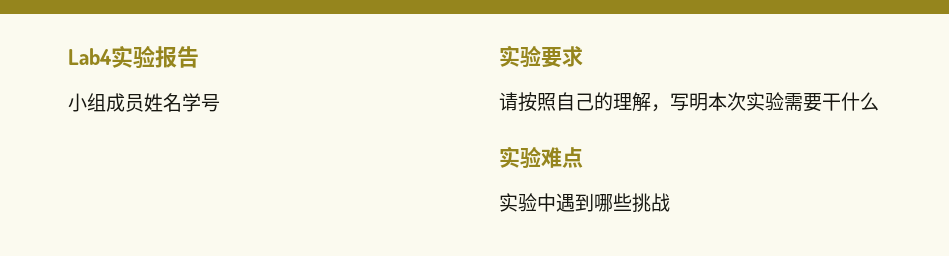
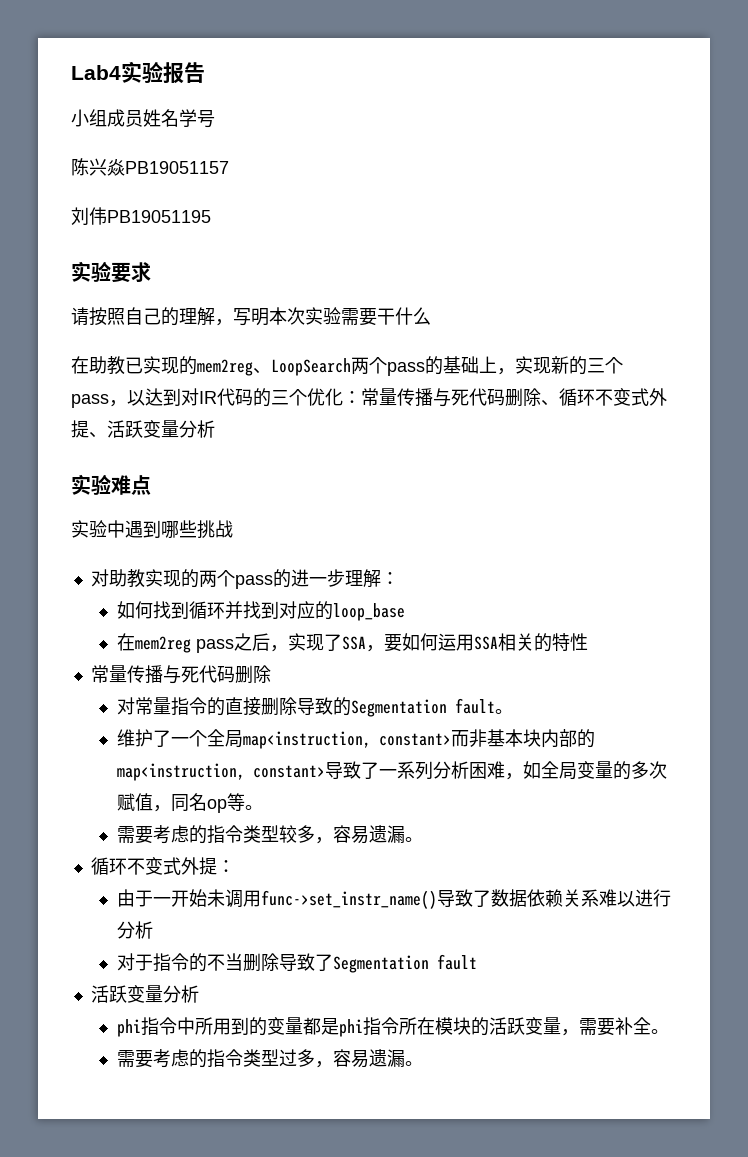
(220, 103) none -> [71,158,229,176] [71,207,211,225] // 陈兴焱PB19051157 // 刘伟PB19051195
(879, 101) none -> [71,356,623,376] [71,388,667,408] [71,420,215,438] // 在助教已实现的mem2reg、LoopSearch两个pass的基础上，实现新的三个pass，以达到对IR代码的三个优化：常量传播与死代码删除、循环不变式外提、活跃变量分析
(670, 202) none -> [90,569,399,589] [116,601,405,621] [116,633,588,653] [90,665,271,684] [116,697,513,717] [116,729,595,749] [116,761,667,781] [116,793,263,813] [116,825,423,844] [90,857,235,875] [116,889,671,909] [116,921,153,939] [116,953,477,973] [90,985,199,1003] [116,1017,669,1037] [116,1049,423,1068] // 对助教实现的两个pass的进一步理解： // 如何找到循环并找到对应的loop_base // 在mem2reg pass之后，实现了SSA，要如何运用SSA相关的特性 // 常量传播与死代码删除 // 对常量指令的直接删除导致的Segmentation fault。 // 维护了一个全局map<instruction, constant>而非基本块内部的map<instruction, constant>导致了一系列分析困难，如全局变量的多次赋值，同名op等。 // 需要考虑的指令类型较多，容易遗漏。 // 循环不变式外提： // 由于一开始未调用func->set_instr_name()导致了数据依赖关系难以进行分析 // 对于指令的不当删除导致了Segmentation fault // 活跃变量分析 // phi指令中所用到的变量都是phi指令所在模块的活跃变量，需要补全。 // 需要考虑的指令类型过多，容易遗漏。

